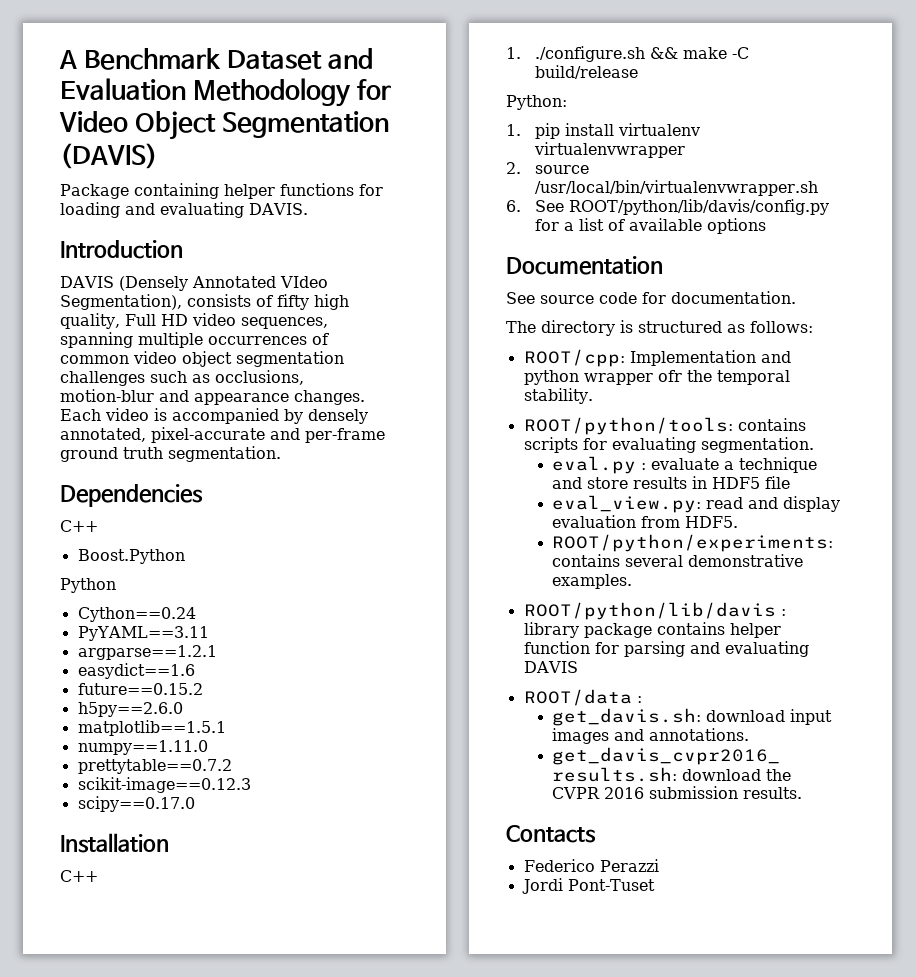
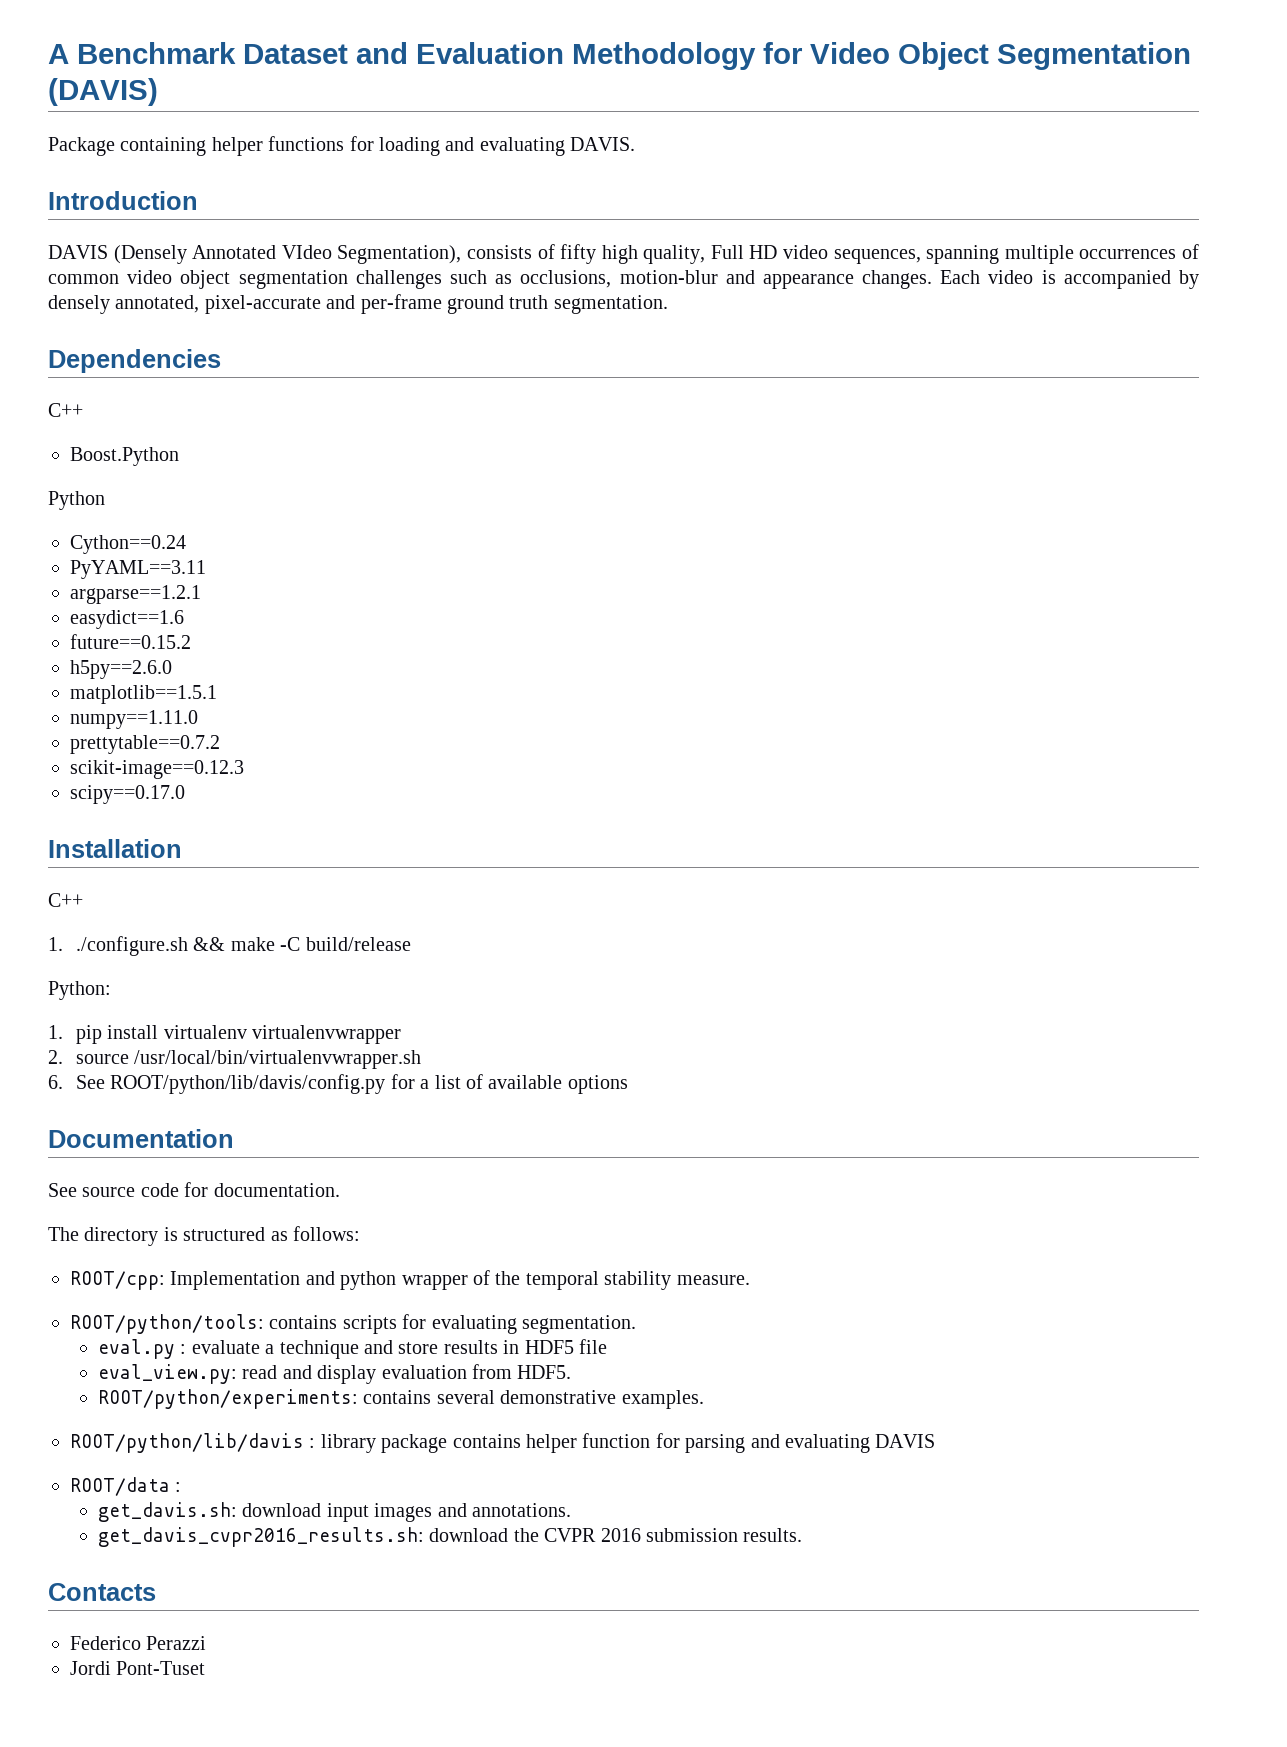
[657,370,682,382] ofr -> [472,1270,490,1285] of
[523,388,593,404] stability. -> [604,1271,750,1290] stability measure.

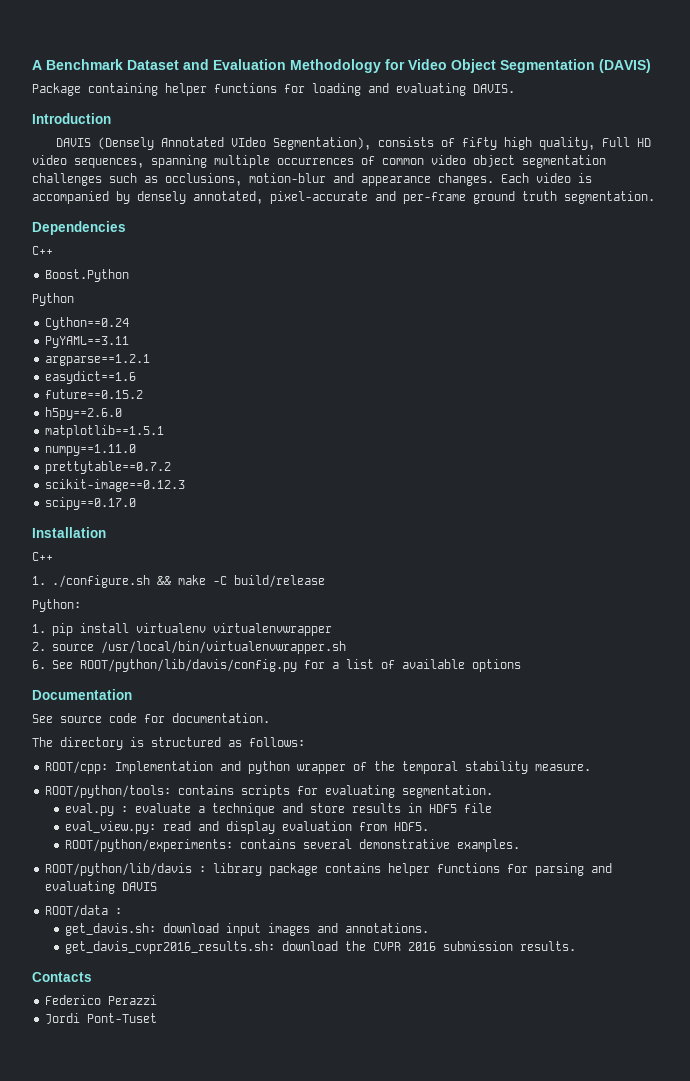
[582,1433,651,1448] function -> [437,863,501,873] functions

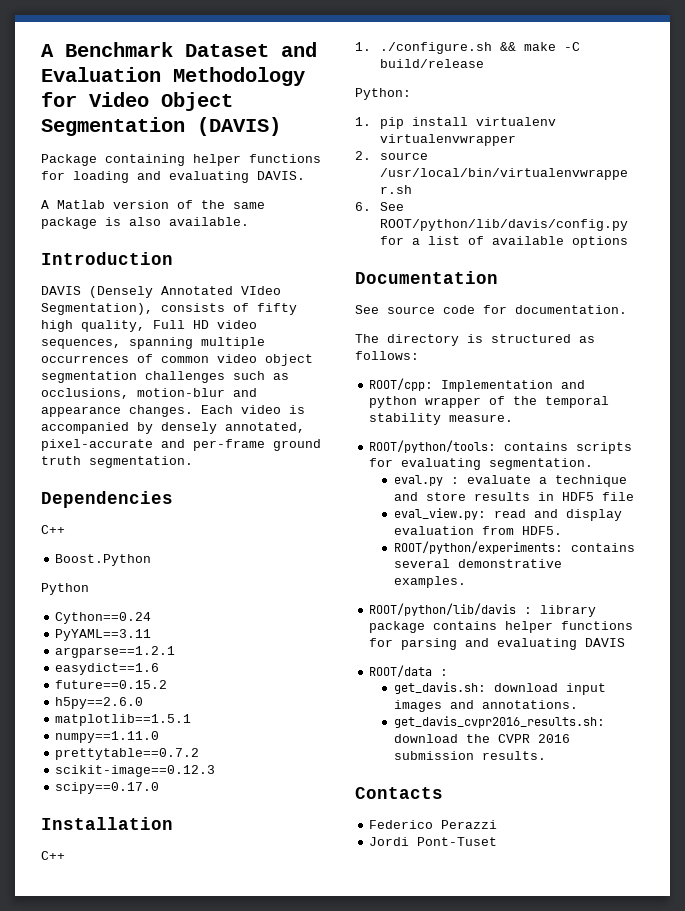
(515, 88) none -> [41,200,265,209] [41,217,249,229] // A Matlab version of the same package is also available.

